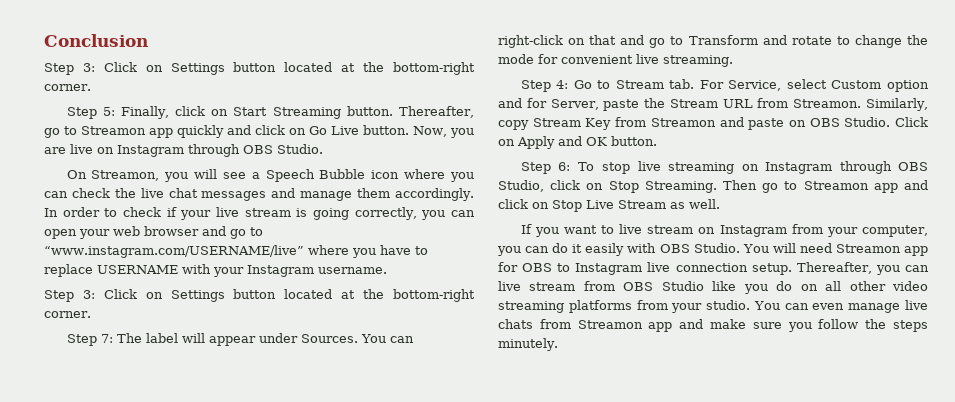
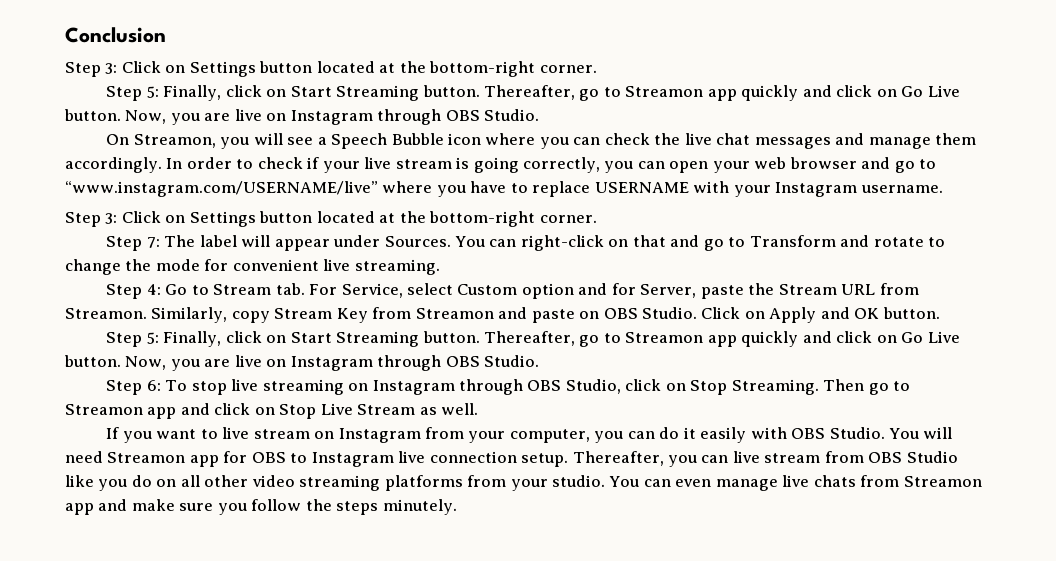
(657, 141) none -> [106,331,960,347] [64,355,540,371] // Step 5: Finally, click on Start Streaming button. Thereafter, go to Streamon app quickly and click on Go Live button. Now, you are live on Instagram through OBS Studio.

